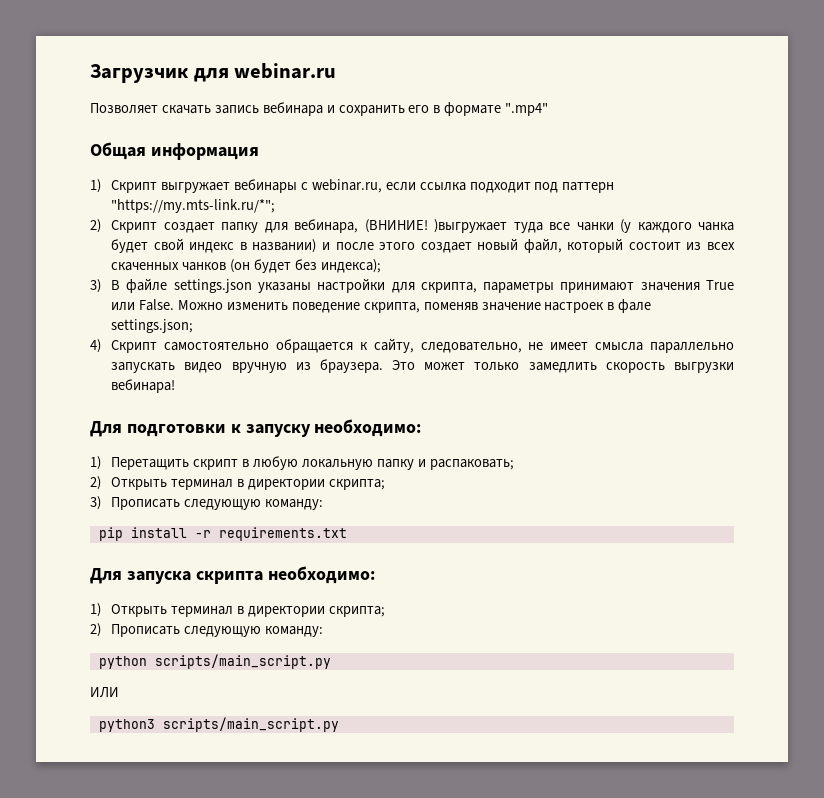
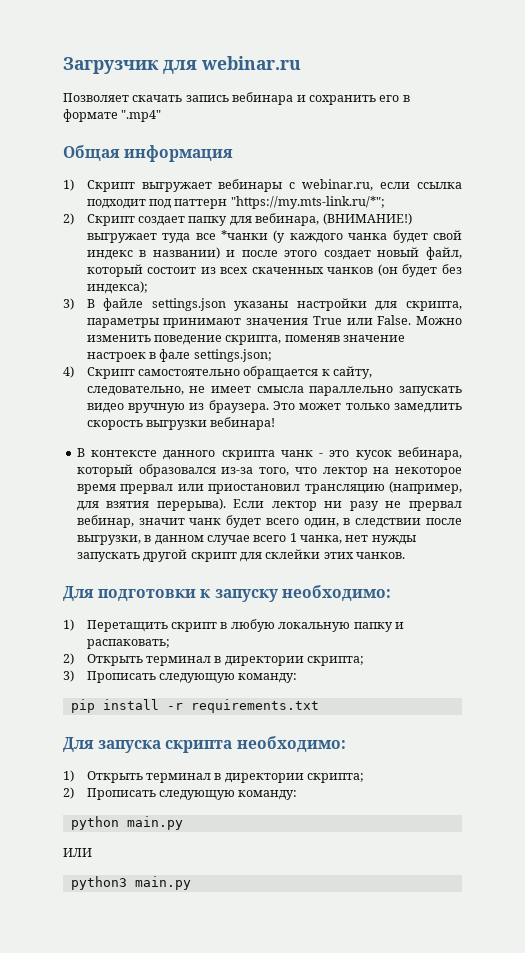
[364,219,508,233] (ВНИНИЕ! )выгружает -> [322,213,412,225] [86,233,157,243] (ВНИМАНИЕ!) выгружает
[576,222,614,231] чанки -> [220,230,268,240] *чанки
(176, 386) none -> [76,447,462,460] [76,464,462,477] [76,481,462,494] [76,498,462,511] [76,515,462,528] [76,533,416,545] [76,549,405,562] // В контексте данного скрипта чанк - это кусок вебинара, который образовался из-за того, что лектор на некоторое время прервал или приостановил трансляцию (например, для взятия перерыва). Если лектор ни разу не прервал вебинар, значит чанк будет всего один, в следствии после выгрузки, в данном случае всего 1 чанка, нет нужды запускать другой скрипт для склейки этих чанков.
[154,654,331,669] scripts/main_script.py -> [126,816,183,830] main.py
[162,717,339,732] scripts/main_script.py -> [134,876,191,890] main.py

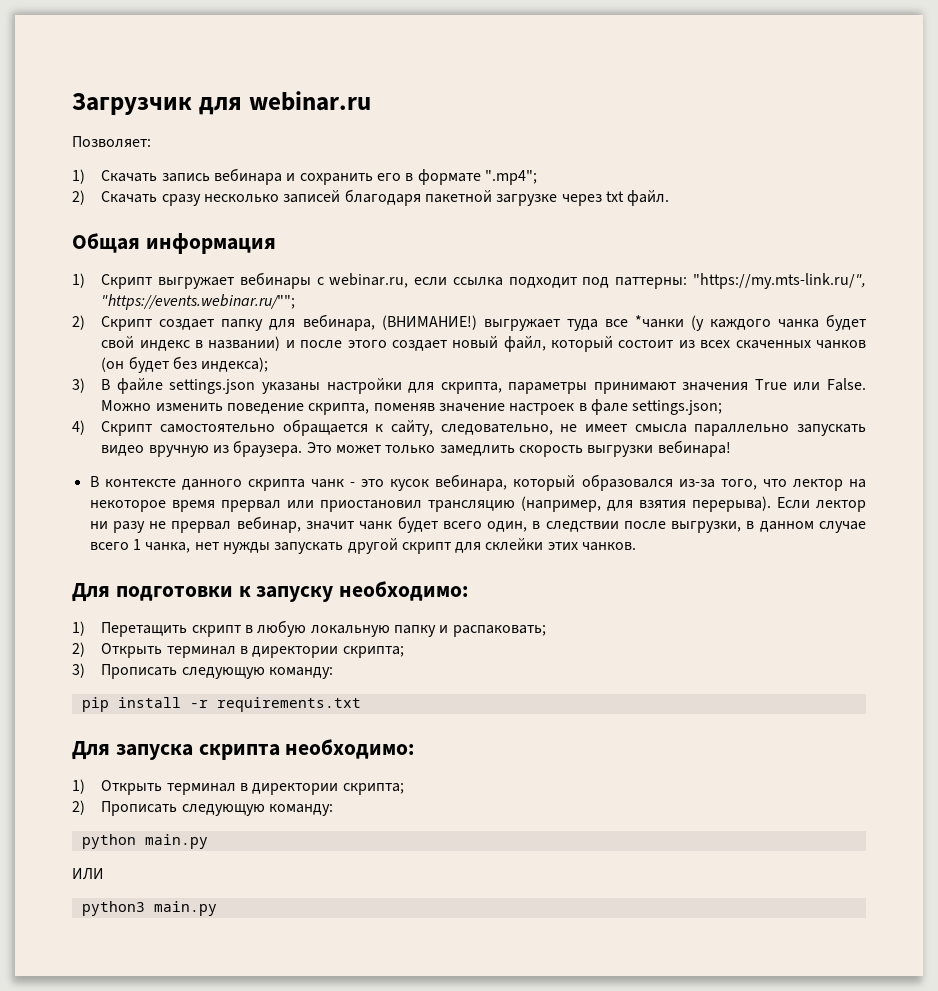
[63,93,183,102] Позволяет скачать -> [72,136,151,148] [72,169,158,184] Позволяет: // 1) Скачать
[121,110,162,122] ".mp4" -> [484,170,537,185] [72,189,670,206] ".mp4"; // 2) Скачать сразу несколько записей благодаря пакетной загрузке через txt файл.
[174,196,385,209] паттерн "https://my.mts-link.ru/*"; -> [615,273,867,289] [101,294,296,310] паттерны: "https://my.mts-link.ru/", "https://events.webinar.ru/"";

